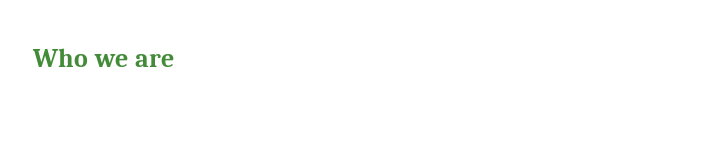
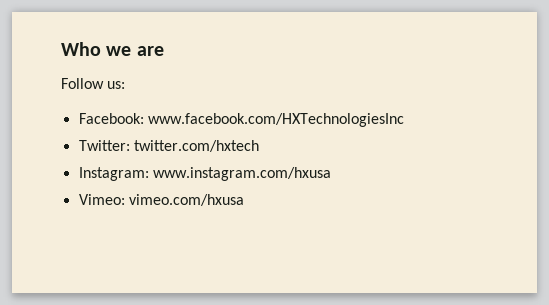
(175, 60) none -> [61,78,126,89] [78,113,404,127] [78,140,259,152] [78,167,331,181] [78,194,244,206] // Follow us: // Facebook: www.facebook.com/HXTechnologiesInc // Twitter: twitter.com/hxtech // Instagram: www.instagram.com/hxusa // Vimeo: vimeo.com/hxusa

